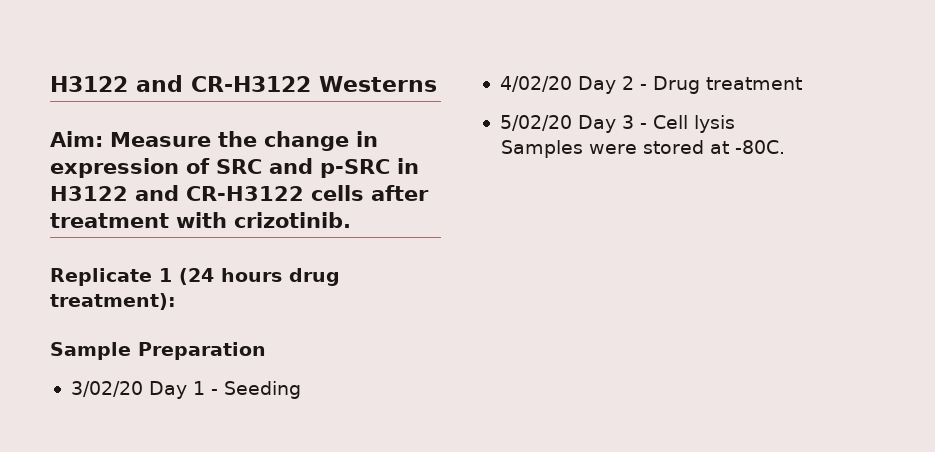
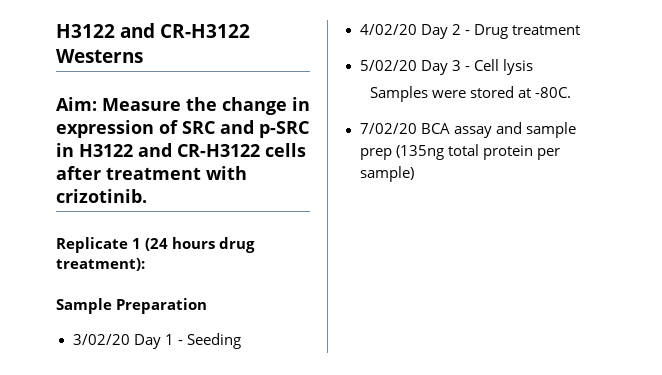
(785, 147) none -> [359,122,576,138] [359,144,560,160] [359,166,414,182] // 7/02/20 BCA assay and sample prep (135ng total protein per sample)

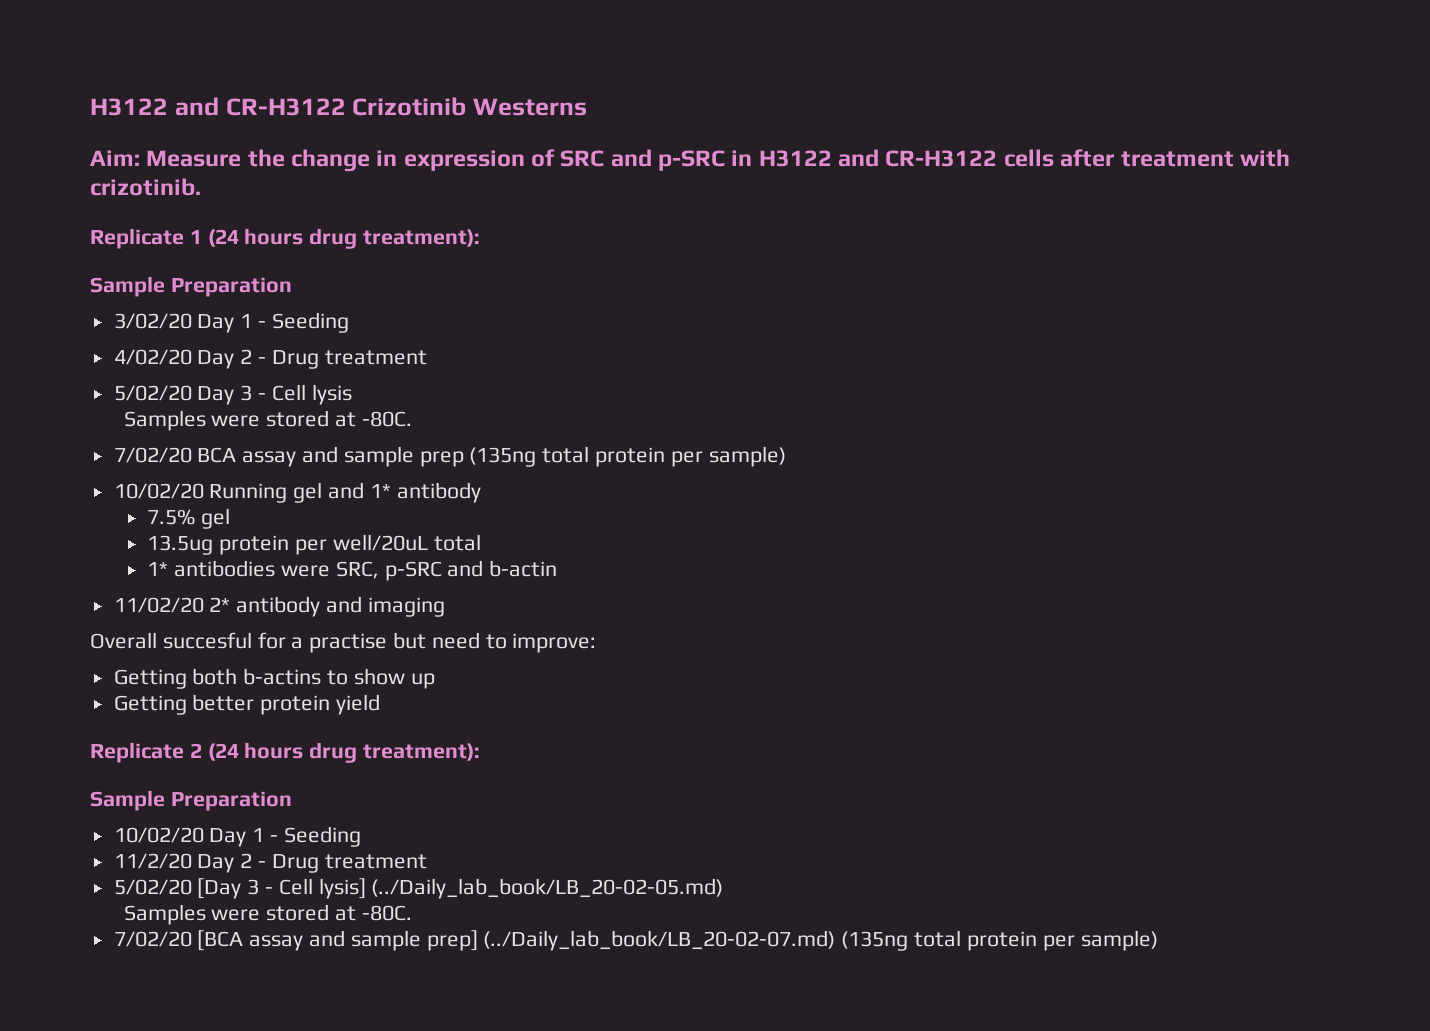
[56,23,251,38] H3122 and CR-H3122 -> [90,97,467,116] H3122 and CR-H3122 Crizotinib
(414, 174) none -> [113,482,481,503] [147,508,231,529] [147,534,481,555] [147,560,558,581] [113,596,445,617] [90,632,597,653] [113,668,435,689] [113,694,381,715] [90,742,481,763] [90,790,292,811] [113,826,361,847] [113,853,427,873] [113,878,724,899] [123,904,412,925] [113,930,1158,951] // 10/02/20 Running gel and 1* antibody // 7.5% gel // 13.5ug protein per well/20uL total // 1* antibodies were SRC, p-SRC and b-actin // 11/02/20 2* antibody and imaging // Overall succesful for a practise but need to improve: // Getting both b-actins to show up // Getting better protein yield // Replicate 2 (24 hours drug treatment): // Sample Preparation // 10/02/20 Day 1 - Seeding // 11/2/20 Day 2 - Drug treatment // 5/02/20 [Day 3 - Cell lysis] (../Daily_lab_book/LB_20-02-05.md) // Samples were stored at -80C. // 7/02/20 [BCA assay and sample prep] (../Daily_lab_book/LB_20-02-07.md) (135ng total protein per sample)

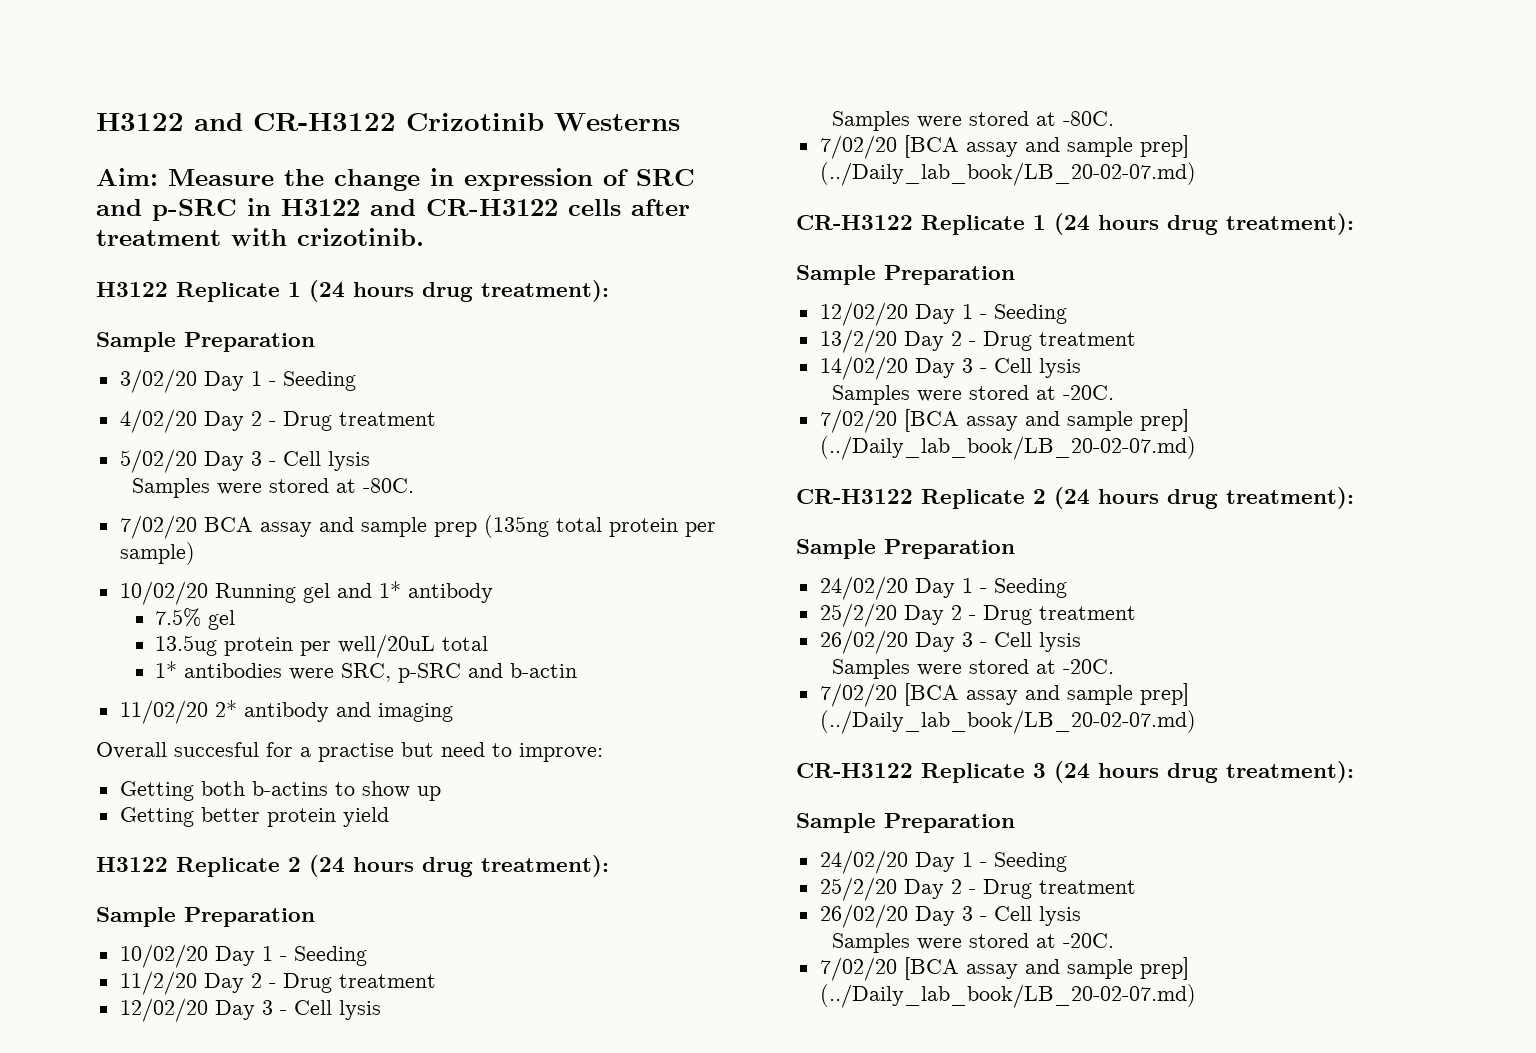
(201, 187) none -> [96,282,168,297] H3122
(381, 704) none -> [96,857,168,872] H3122
[113,878,724,899] 5/02/20 [Day 3 - Cell lysis] (../Daily_lab_book/LB_20-02-05.md) -> [119,998,381,1022] 12/02/20 Day 3 - Cell lysis
[841,930,1158,951] (135ng total protein per sample) -> [796,213,1354,235] [796,265,1015,285] [819,302,1067,326] [819,329,1136,353] [819,356,1081,380] [831,385,1114,405] [819,409,1189,433] [819,436,1196,460] [796,487,1354,509] [796,539,1015,559] [819,576,1067,600] [819,603,1136,627] [819,630,1081,654] [831,659,1114,679] [819,683,1189,707] [819,710,1196,734] [796,761,1354,783] [796,813,1015,833] [819,850,1067,874] [819,877,1136,901] [819,904,1081,928] [831,933,1114,953] [819,957,1189,981] [819,984,1196,1008] // CR-H3122 Replicate 1 (24 hours drug treatment): // Sample Preparation // 12/02/20 Day 1 - Seeding // 13/2/20 Day 2 - Drug treatment // 14/02/20 Day 3 - Cell lysis // Samples were stored at -20C. // 7/02/20 [BCA assay and sample prep] (../Daily_lab_book/LB_20-02-07.md) // CR-H3122 Replicate 2 (24 hours drug treatment): // Sample Preparation // 24/02/20 Day 1 - Seeding // 25/2/20 Day 2 - Drug treatment // 26/02/20 Day 3 - Cell lysis // Samples were stored at -20C. // 7/02/20 [BCA assay and sample prep] (../Daily_lab_book/LB_20-02-07.md) // CR-H3122 Replicate 3 (24 hours drug treatment): // Sample Preparation // 24/02/20 Day 1 - Seeding // 25/2/20 Day 2 - Drug treatment // 26/02/20 Day 3 - Cell lysis // Samples were stored at -20C. // 7/02/20 [BCA assay and sample prep] (../Daily_lab_book/LB_20-02-07.md)

